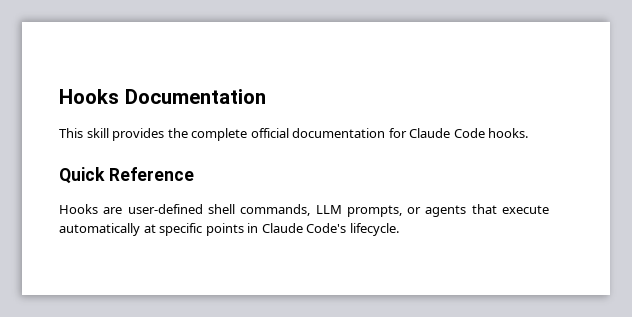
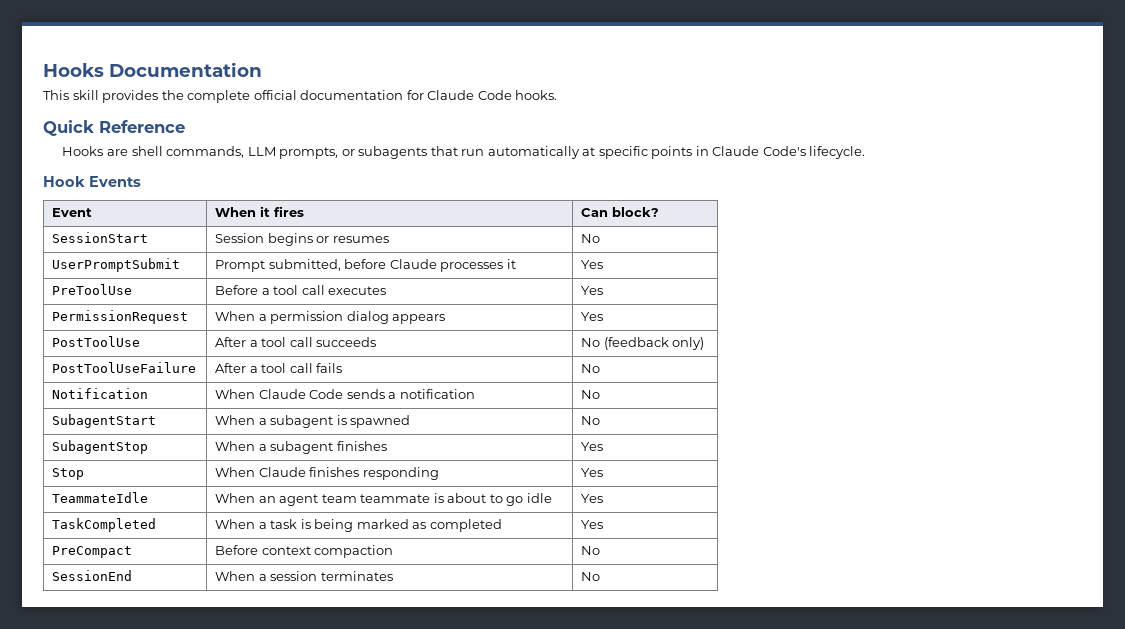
[127,204,203,214] user-defined -> (128, 152) none
[425,204,549,217] agents that execute -> [358,146,485,159] subagents that run
(399, 229) none -> [43,176,141,187] [52,208,93,217] [215,206,305,217] [581,207,660,217] [52,232,149,243] [215,233,389,246] [581,234,601,243] [52,258,181,272] [215,259,516,272] [581,260,604,269] [52,284,133,295] [215,285,387,295] [581,286,604,295] [52,310,189,324] [215,311,446,324] [581,312,604,321] [52,336,141,347] [215,337,377,347] [581,337,705,350] [52,362,197,373] [215,363,343,373] [581,364,601,373] [52,388,149,399] [215,389,475,399] [581,390,601,399] [52,414,157,428] [215,415,411,428] [581,416,601,425] [52,440,149,454] [215,441,387,454] [581,442,604,451] [52,468,85,480] [215,467,439,480] [581,468,604,477] [52,492,149,503] [215,493,552,506] [581,494,604,503] [52,518,157,532] [215,519,502,532] [581,520,604,529] [52,546,133,558] [215,545,394,558] [581,546,601,555] [52,570,133,581] [215,571,393,581] [581,572,601,581] // Hook Events // Event | When it fires | Can block? // SessionStart | Session begins or resumes | No // UserPromptSubmit | Prompt submitted, before Claude processes it | Yes // PreToolUse | Before a tool call executes | Yes // PermissionRequest | When a permission dialog appears | Yes // PostToolUse | After a tool call succeeds | No (feedback only) // PostToolUseFailure | After a tool call fails | No // Notification | When Claude Code sends a notification | No // SubagentStart | When a subagent is spawned | No // SubagentStop | When a subagent finishes | Yes // Stop | When Claude finishes responding | Yes // TeammateIdle | When an agent team teammate is about to go idle | Yes // TaskCompleted | When a task is being marked as completed | Yes // PreCompact | Before context compaction | No // SessionEnd | When a session terminates | No

